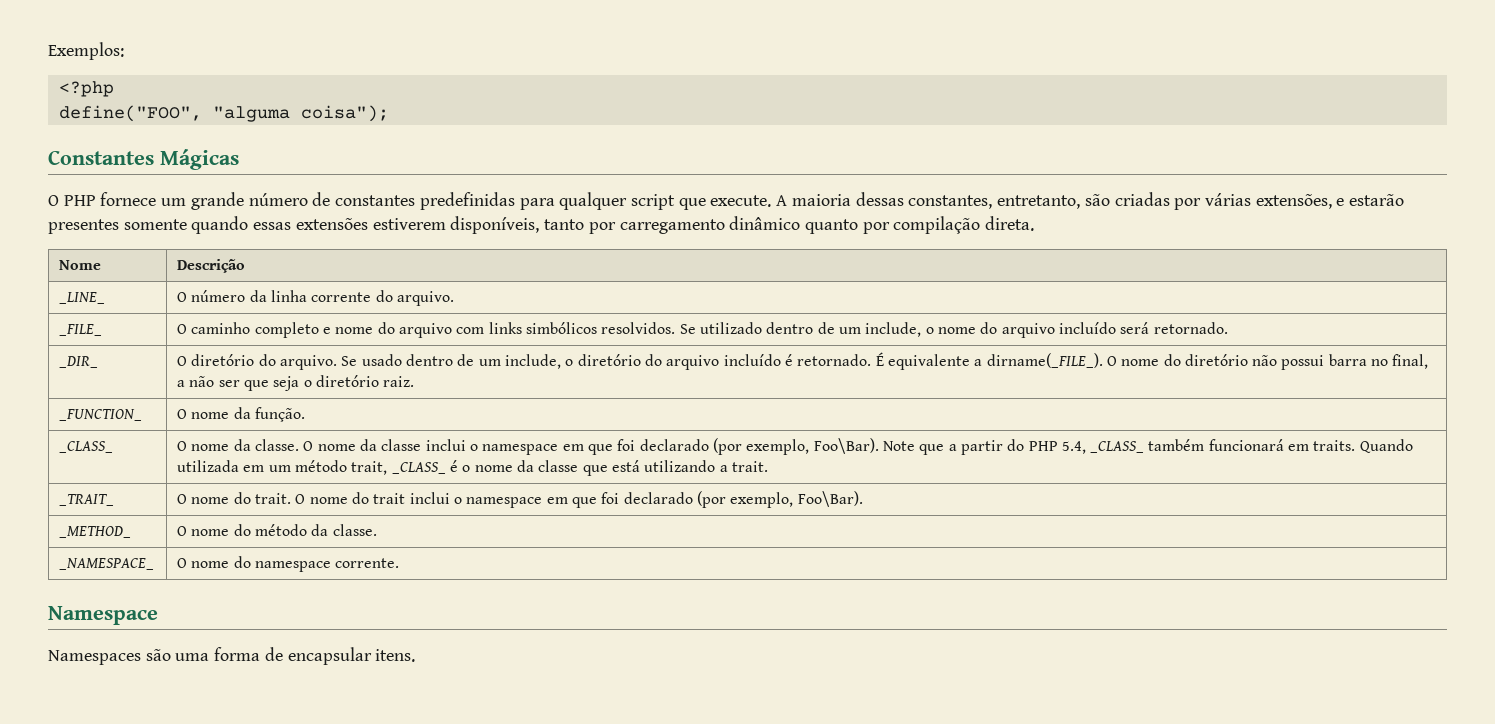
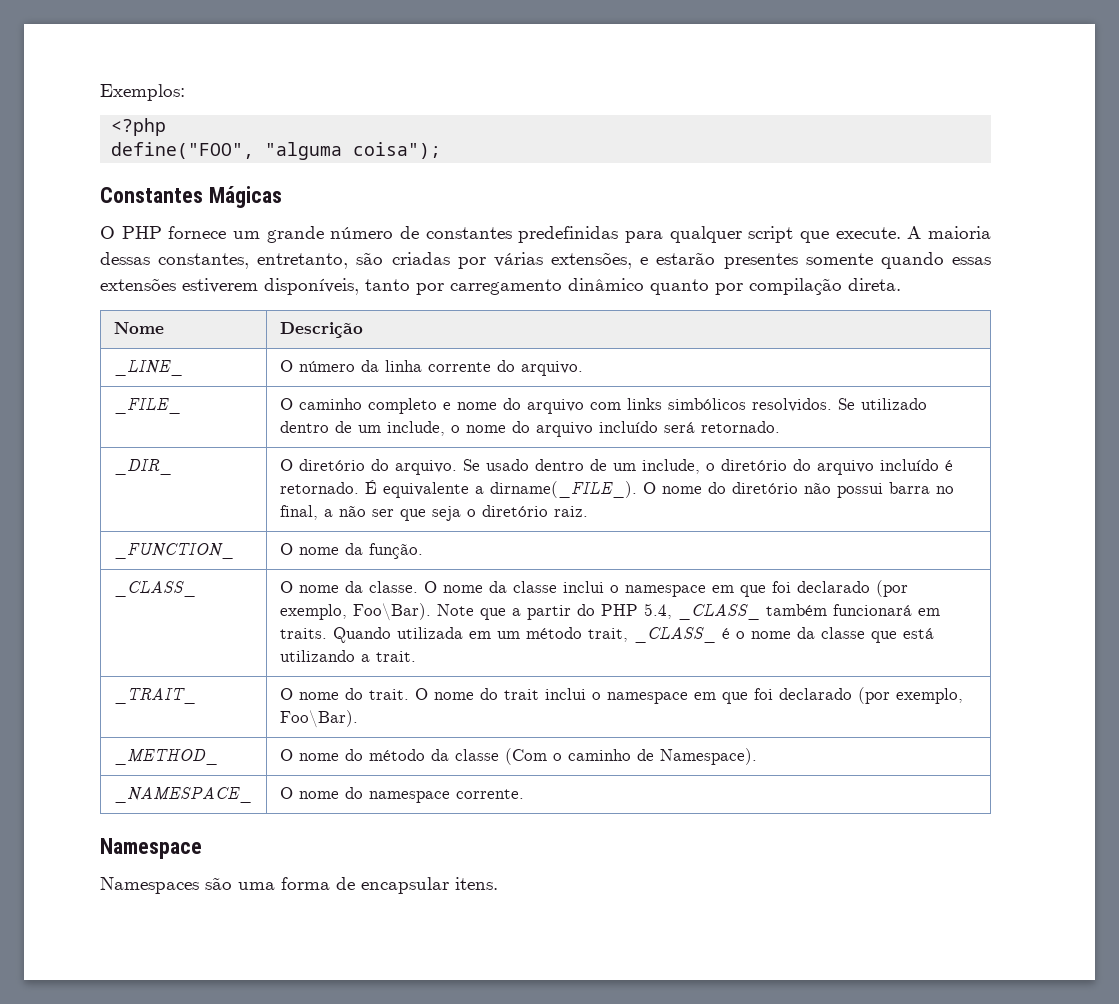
[332,524,377,536] classe. -> [454,748,757,765] classe (Com o caminho de Namespace).

